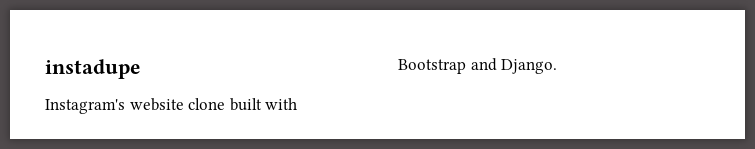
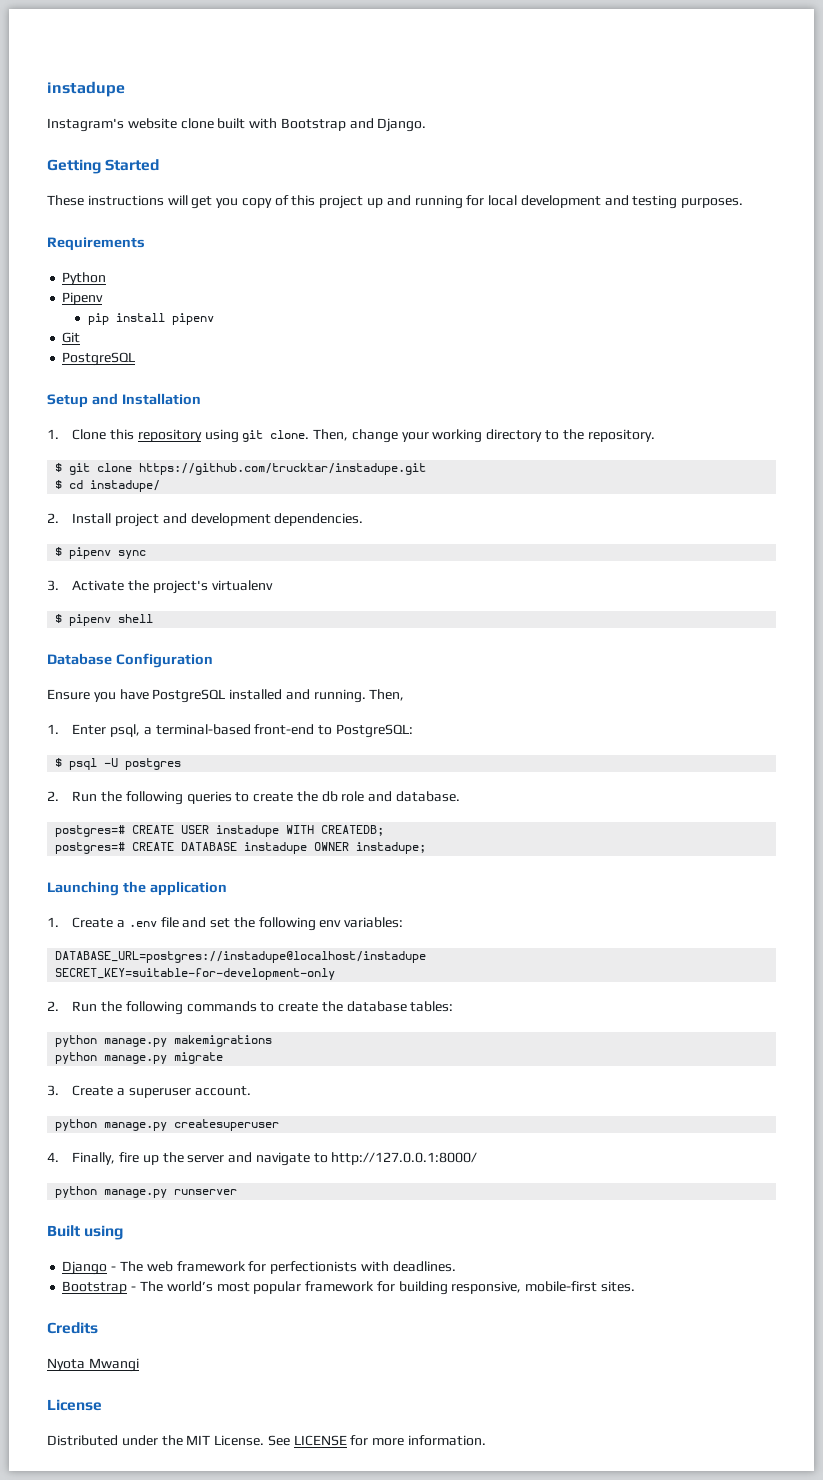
(558, 66) none -> [47,159,160,174] [47,195,744,209] [47,237,145,251] [62,272,107,285] [62,292,104,305] [87,313,214,325] [62,332,81,343] [62,352,136,366] [47,393,201,408] [47,429,655,443] [55,463,427,475] [55,480,161,492] [47,513,364,527] [55,547,147,559] [47,580,273,594] [55,614,154,626] [47,653,213,668] [47,689,405,703] [47,724,413,738] [55,758,182,770] [47,791,460,805] [55,825,385,837] [55,842,427,854] [47,881,227,896] [47,917,404,931] [55,951,427,963] [55,968,336,980] [47,1001,454,1015] [55,1035,273,1047] [55,1052,224,1064] [47,1085,251,1098] [55,1119,280,1131] [47,1152,478,1166] [55,1186,238,1198] [47,1225,124,1240] [62,1261,456,1275] [62,1281,635,1295] [47,1322,98,1334] [47,1358,139,1372] [47,1399,102,1411] [47,1435,487,1446] // Getting Started // These instructions will get you copy of this project up and running for local development and testing purposes. // Requirements // Python // Pipenv // pip install pipenv // Git // PostgreSQL // Setup and Installation // 1. Clone this repository using git clone. Then, change your working directory to the repository. // $ git clone https://github.com/trucktar/instadupe.git // $ cd instadupe/ // 2. Install project and development dependencies. // $ pipenv sync // 3. Activate the project's virtualenv // $ pipenv shell // Database Configuration // Ensure you have PostgreSQL installed and running. Then, // 1. Enter psql, a terminal-based front-end to PostgreSQL: // $ psql -U postgres // 2. Run the following queries to create the db role and database. // postgres=# CREATE USER instadupe WITH CREATEDB; // postgres=# CREATE DATABASE instadupe OWNER instadupe; // Launching the application // 1. Create a .env file and set the following env variables: // DATABASE_URL=postgres://instadupe@localhost/instadupe // SECRET_KEY=suitable-for-development-only // 2. Run the following commands to create the database tables: // python manage.py makemigrations // python manage.py migrate // 3. Create a superuser account. // python manage.py createsuperuser // 4. Finally, fire up the server and navigate to http://127.0.0.1:8000/ // python manage.py runserver // Built using // Django - The web framework for perfectionists with deadlines. // Bootstrap - The world’s most popular framework for building responsive, mobile-first sites. // Credits // Nyota Mwangi // License // Distributed under the MIT License. See LICENSE for more information.

